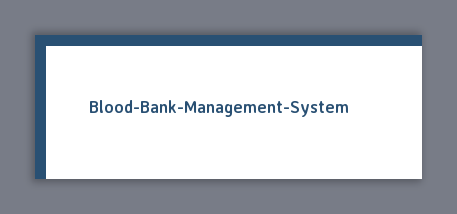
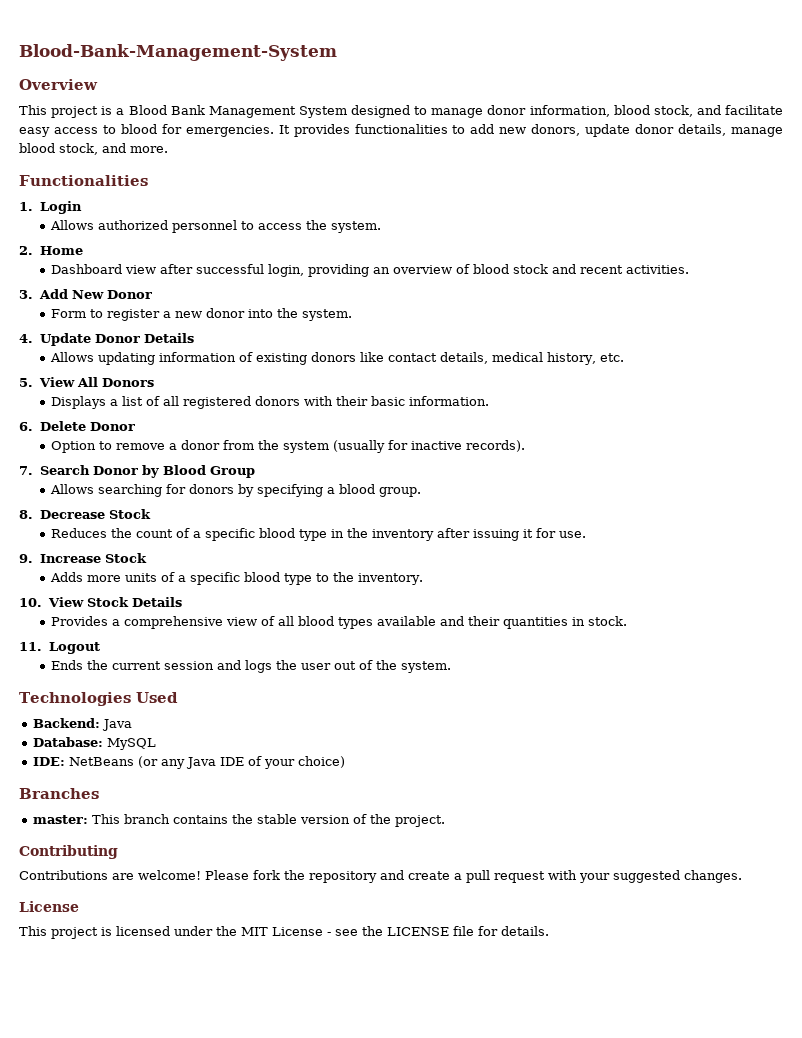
(349, 108) none -> [19,79,98,90] [19,105,783,118] [19,124,783,137] [19,143,168,155] [19,175,148,186] [19,201,82,214] [50,220,382,233] [19,246,83,255] [51,264,690,277] [19,289,152,299] [51,308,353,321] [19,333,194,346] [50,352,625,365] [19,377,154,387] [51,396,490,409] [19,421,135,431] [51,440,526,453] [19,465,255,478] [50,484,422,497] [19,509,151,519] [51,528,587,541] [19,553,147,563] [50,572,424,585] [19,597,182,607] [51,616,628,629] [19,642,100,654] [51,660,452,673] [19,692,178,706] [33,718,133,731] [33,737,157,750] [33,756,346,769] [19,788,99,799] [33,814,446,827] [19,845,118,859] [19,870,742,883] [19,901,79,912] [19,926,549,939] // Overview // This project is a Blood Bank Management System designed to manage donor information, blood stock, and facilitate easy access to blood for emergencies. It provides functionalities to add new donors, update donor details, manage blood stock, and more. // Functionalities // 1. Login // Allows authorized personnel to access the system. // 2. Home // Dashboard view after successful login, providing an overview of blood stock and recent activities. // 3. Add New Donor // Form to register a new donor into the system. // 4. Update Donor Details // Allows updating information of existing donors like contact details, medical history, etc. // 5. View All Donors // Displays a list of all registered donors with their basic information. // 6. Delete Donor // Option to remove a donor from the system (usually for inactive records). // 7. Search Donor by Blood Group // Allows searching for donors by specifying a blood group. // 8. Decrease Stock // Reduces the count of a specific blood type in the inventory after issuing it for use. // 9. Increase Stock // Adds more units of a specific blood type to the inventory. // 10. View Stock Details // Provides a comprehensive view of all blood types available and their quantities in stock. // 11. Logout // Ends the current session and logs the user out of the system. // Technologies Used // Backend: Java // Database: MySQL // IDE: NetBeans (or any Java IDE of your choice) // Branches // master: This branch contains the stable version of the project. // Contributing // Contributions are welcome! Please fork the repository and create a pull request with your suggested changes. // License // This project is licensed under the MIT License - see the LICENSE file for details.

